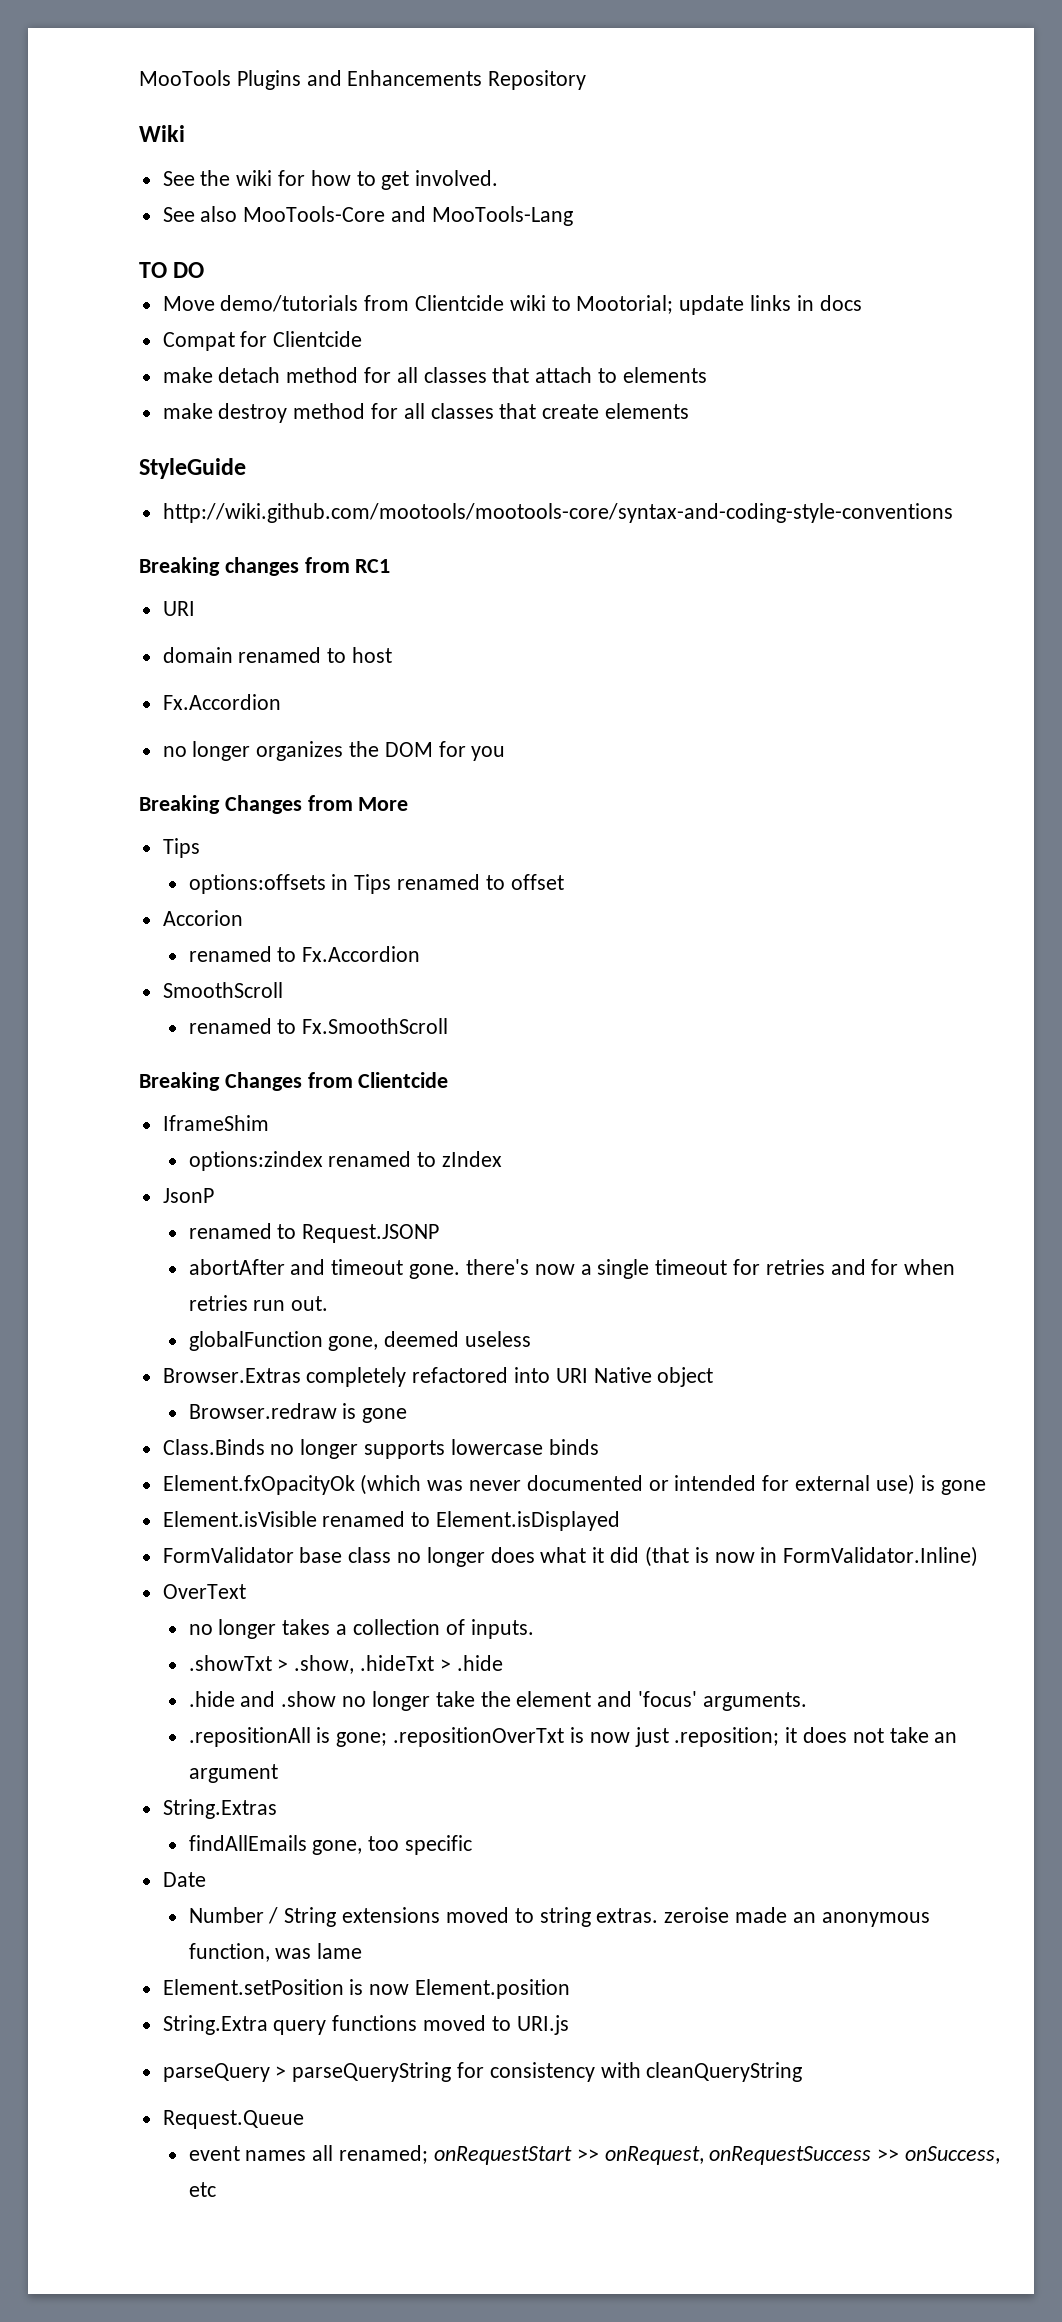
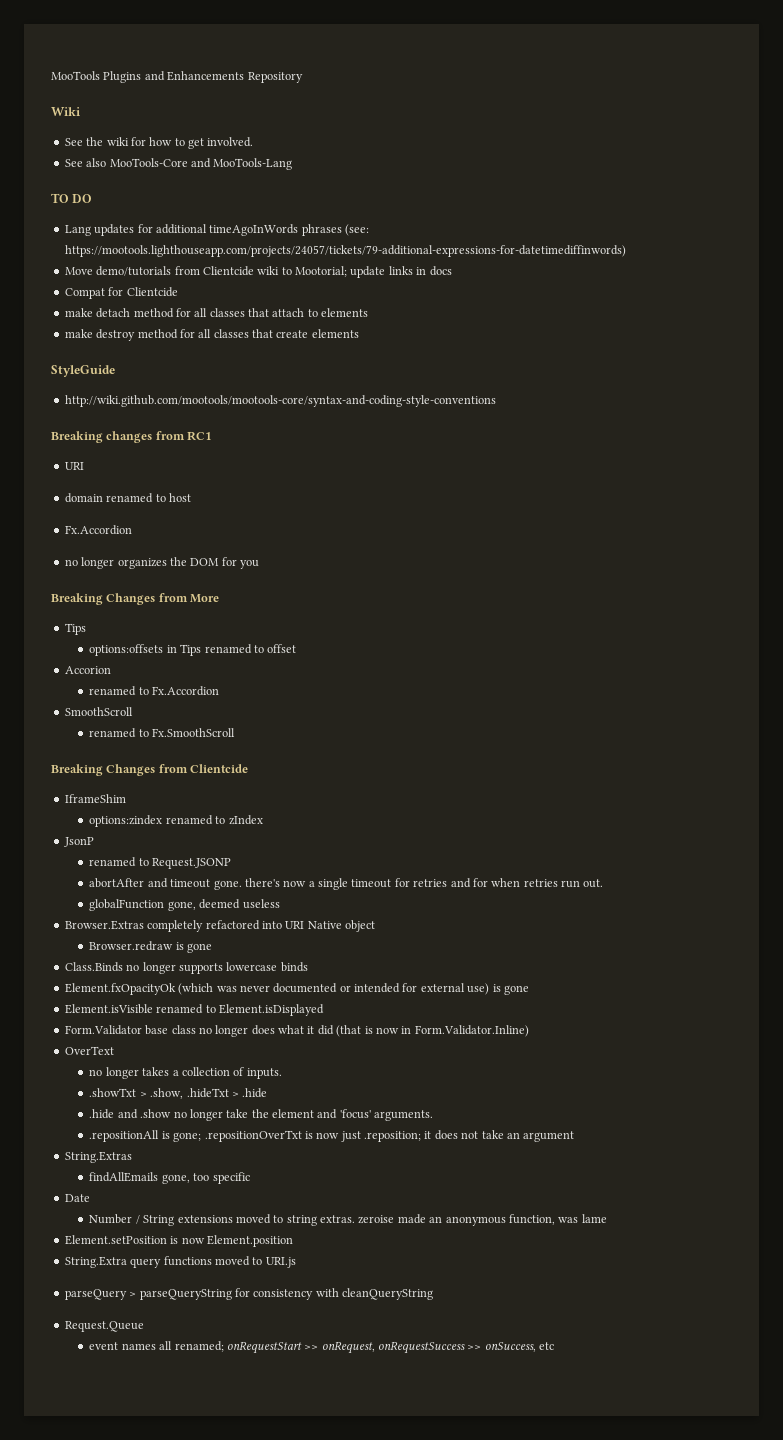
(205, 270) none -> [64,224,369,236] [64,245,626,257] // Lang updates for additional timeAgoInWords phrases (see: https://mootools.lighthouseapp.com/projects/24057/tickets/79-additional-expressions-for-datetimediffinwords)
[162,1547,294,1563] FormValidator -> [64,1025,142,1035] Form.Validator
[783,1546,979,1567] FormValidator.Inline) -> [414,1025,529,1037] Form.Validator.Inline)

